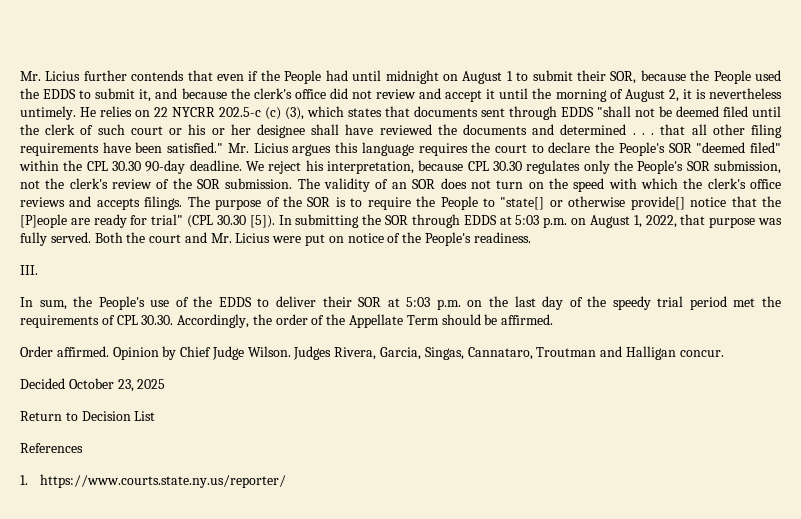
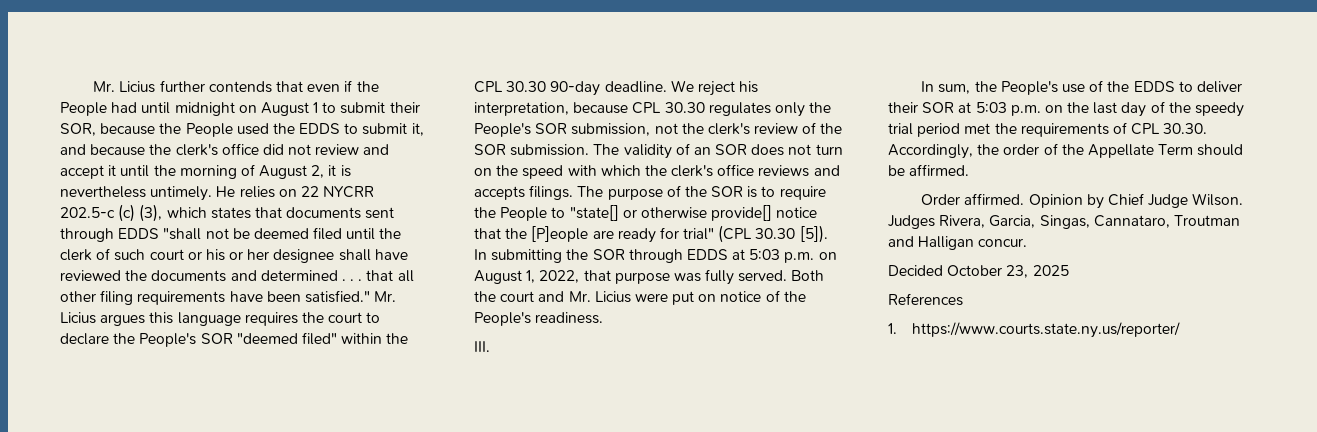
[20,411,156,421] // Return to Decision List -> (1069, 270) none

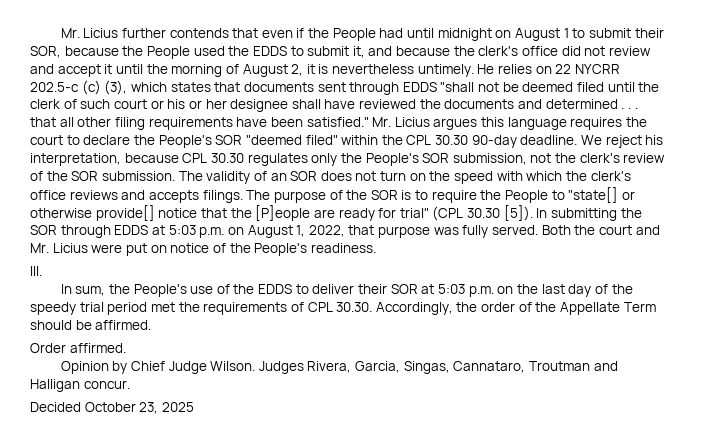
(1025, 199) none -> (126, 348) //
[888,293,963,306] [888,322,1180,338] // References // 1. https://www.courts.state.ny.us/reporter/ -> (194, 407) none

